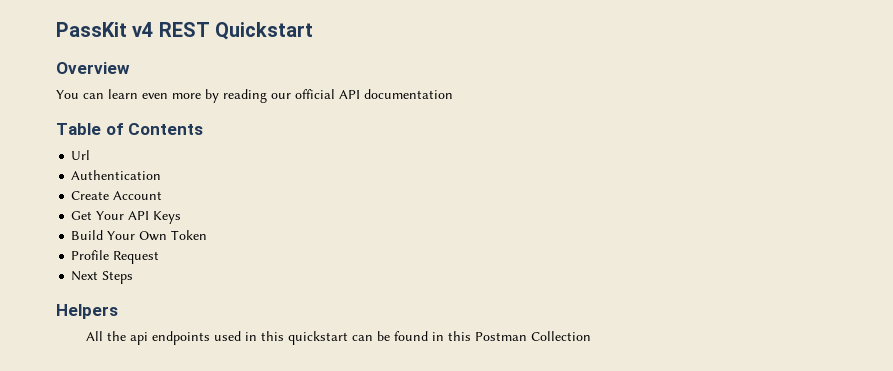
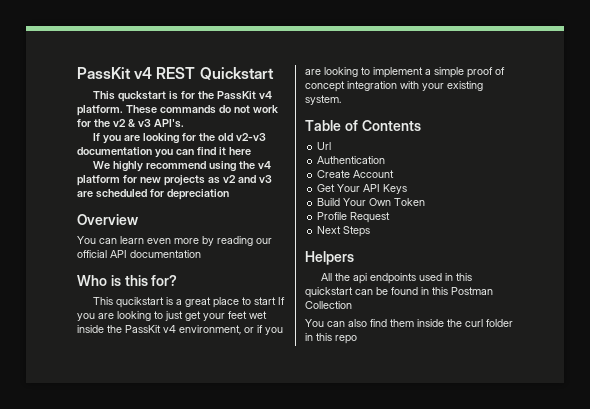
(314, 31) none -> [92,91,272,102] [77,105,278,116] [77,119,184,128] [92,133,266,144] [77,147,251,158] [92,161,271,172] [77,175,272,186] [77,189,229,200] // This quckstart is for the PassKit v4 platform. These commands do not work for the v2 & v3 API's. // If you are looking for the old v2-v3 documentation you can find it here // We highly recommend using the v4 platform for new projects as v2 and v3 are scheduled for depreciation
(453, 94) none -> [77,275,178,286] [92,297,285,308] [77,311,267,321] [77,325,283,335] [305,67,505,78] [305,81,483,92] [305,95,341,105] // Who is this for? // This qucikstart is a great place to start If you are looking to just get your feet wet inside the PassKit v4 environment, or if you are looking to implement a simple proof of concept integration with your existing system.
(591, 336) none -> [305,319,513,327] [305,333,357,344] // You can also find them inside the curl folder in this repo

